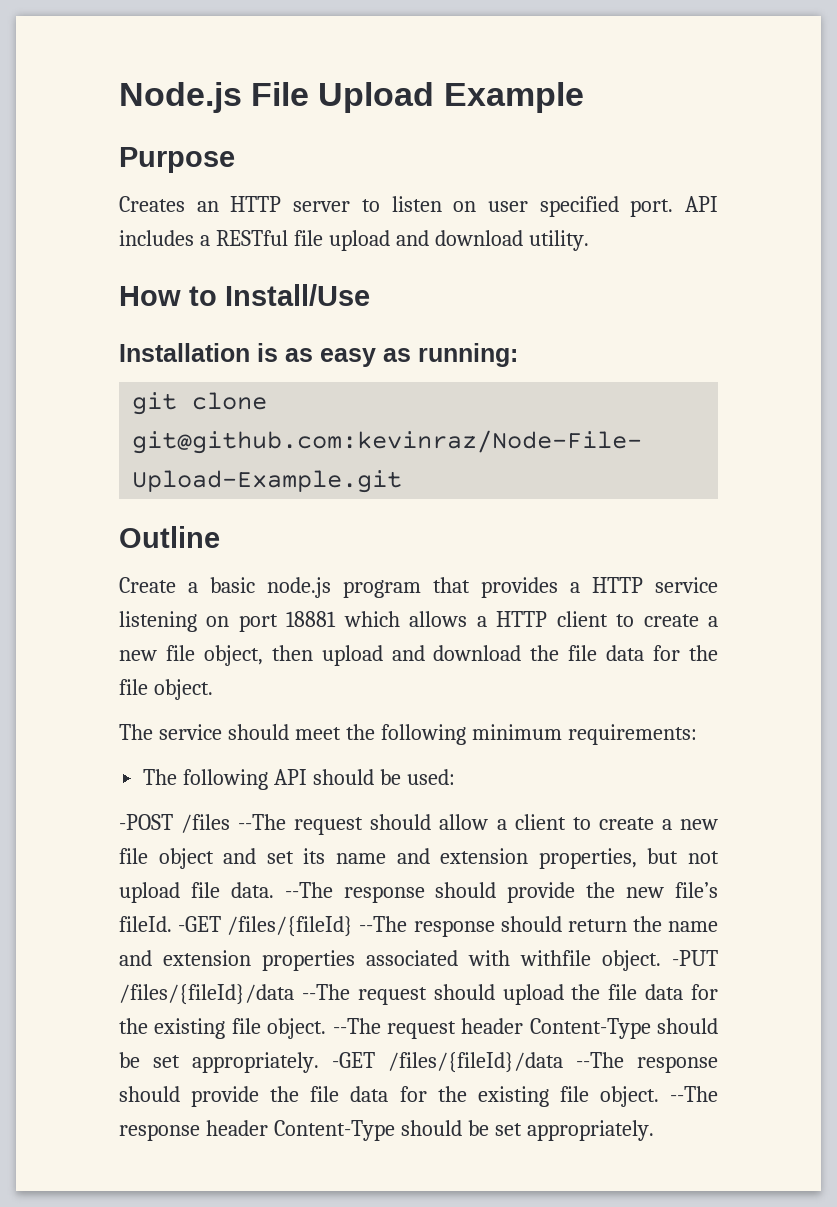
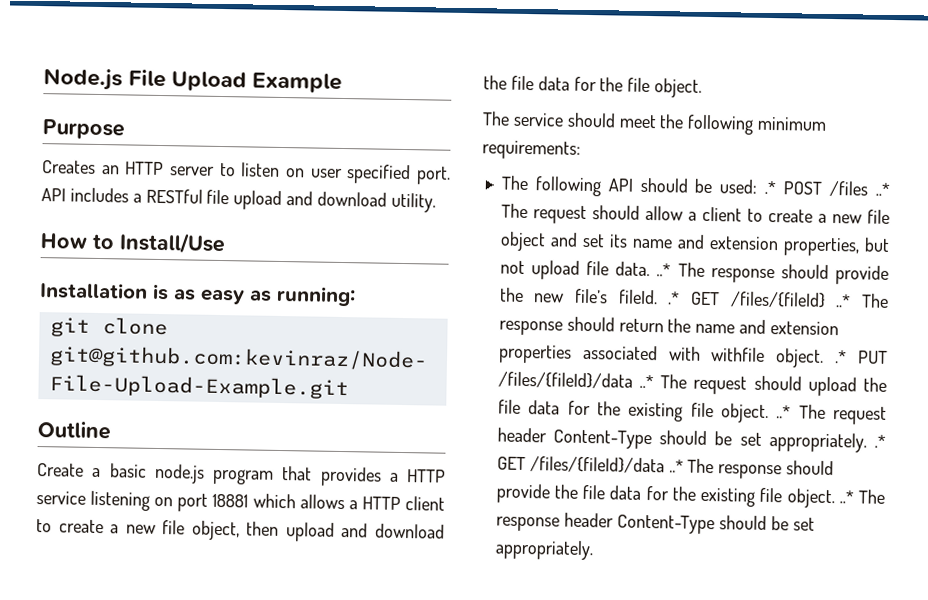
[119,814,287,833] // -POST /files --The -> [764,180,890,197] [500,203,528,219] .* POST /files ..* The
[284,882,333,898] --The -> [656,262,705,277] ..* The
[178,916,408,937] -GET /files/{fileId} --The -> [667,291,889,308] .* GET /files/{fileId} ..* The
[672,950,718,966] [119,984,350,1005] -PUT /files/{fileId}/data --The -> [835,350,888,364] [497,371,688,389] .* PUT /files/{fileId}/data ..* The
[332,1018,381,1034] --The -> [776,404,826,419] ..* The
[332,1052,624,1073] -GET /files/{fileId}/data --The -> [874,434,886,448] [496,456,715,474] .* GET /files/{fileId}/data ..* The
[670,1086,719,1102] --The -> [838,489,885,504] ..* The

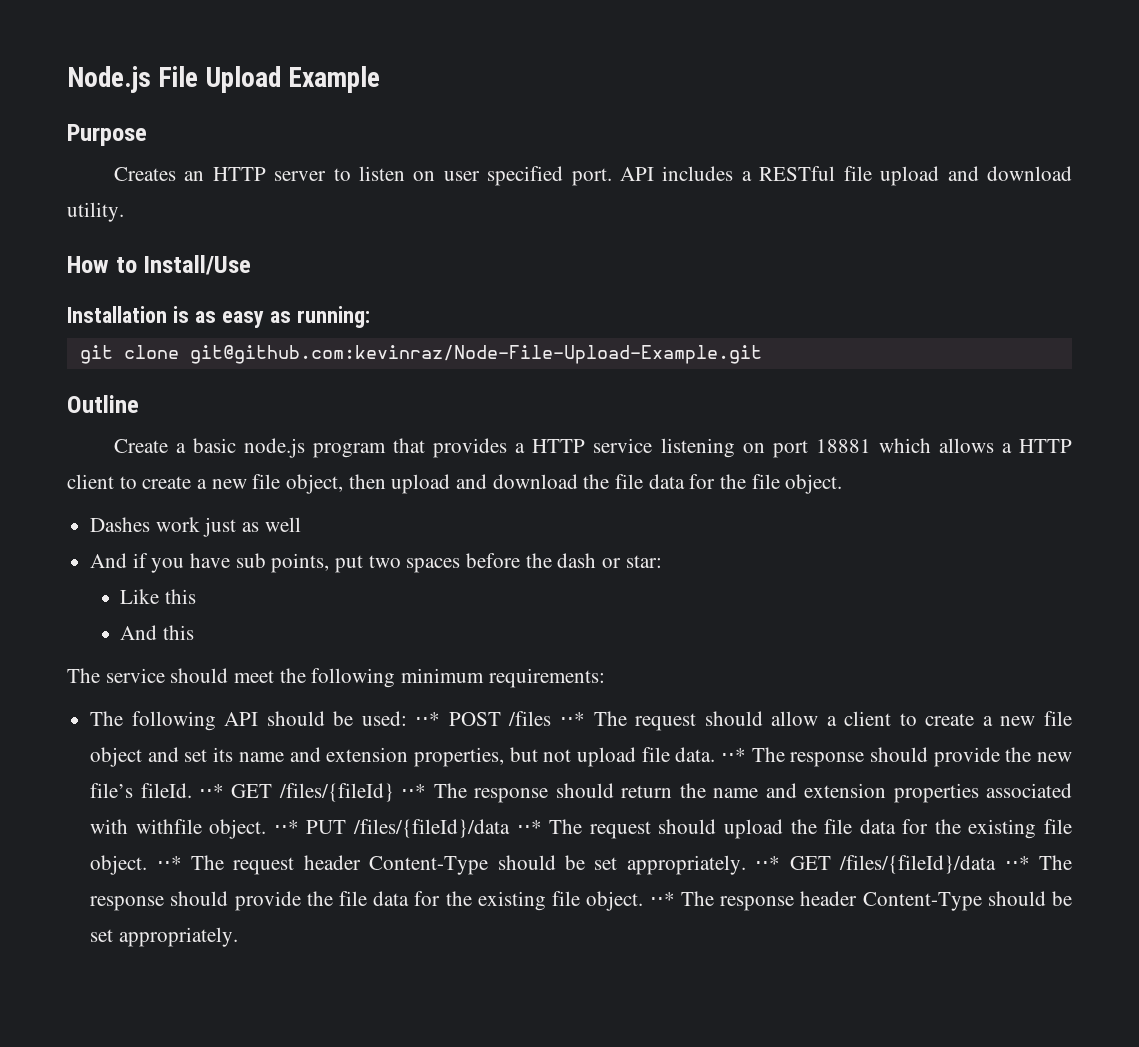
(703, 88) none -> [90,517,301,537] [90,553,662,573] [120,589,197,604] [120,625,195,640] // Dashes work just as well // And if you have sub points, put two spaces before the dash or star: // Like this // And this
[764,180,777,195] .* -> [415,712,441,726] ⋅⋅*
[874,182,890,196] ..* -> [560,712,586,726] ⋅⋅*
[656,263,672,277] ..* -> [720,748,746,762] ⋅⋅*
[667,291,681,305] .* -> [199,784,225,798] ⋅⋅*
[835,294,852,308] ..* -> [401,784,427,798] ⋅⋅*
[835,350,848,364] .* -> [273,820,299,834] ⋅⋅*
[639,374,654,389] ..* -> [516,820,542,834] ⋅⋅*
[776,405,792,419] ..* -> [156,856,182,870] ⋅⋅*
[874,434,886,448] .* -> [755,856,781,870] ⋅⋅*
[668,459,684,473] ..* -> [1004,856,1030,870] ⋅⋅*
[838,490,854,504] ..* -> [649,892,675,906] ⋅⋅*

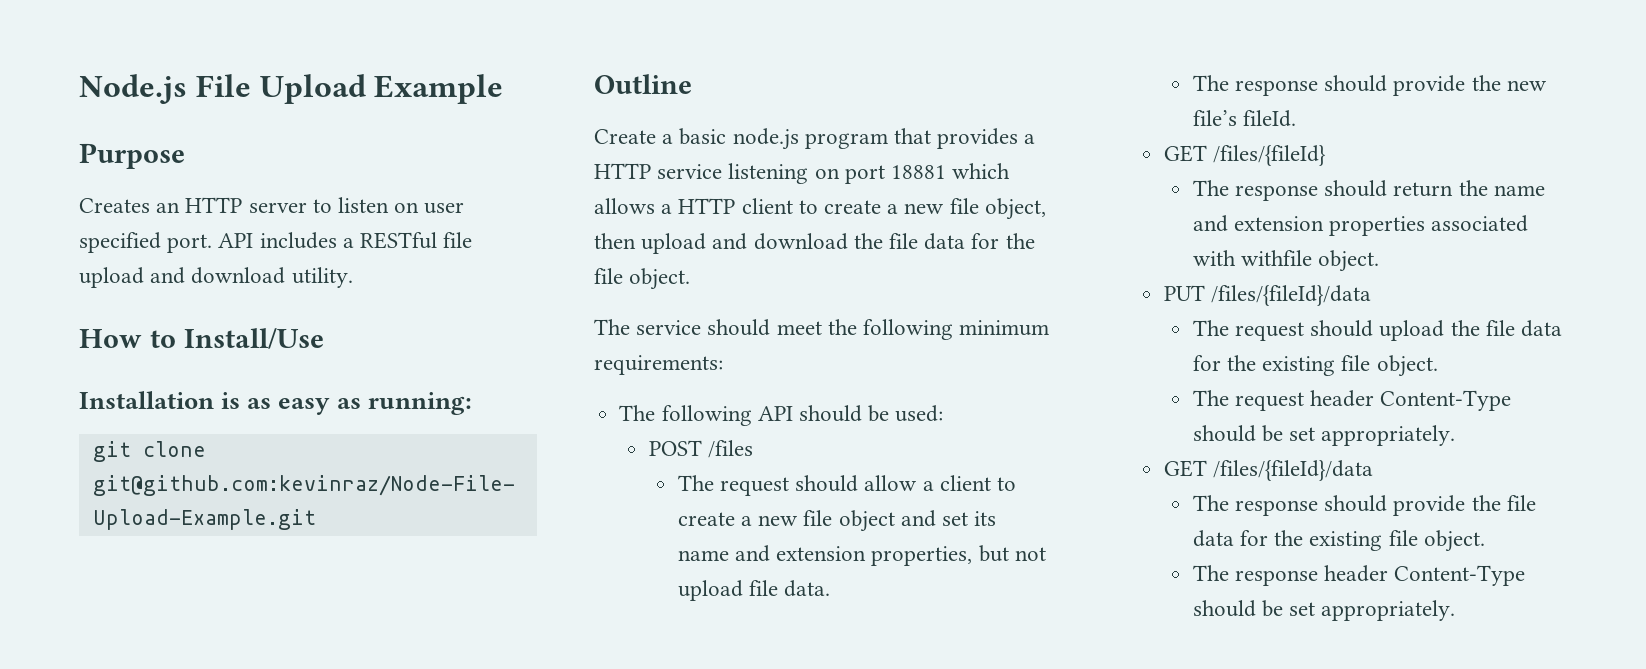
[90,517,301,537] [90,553,662,573] [120,589,197,604] [120,625,195,640] // Dashes work just as well // And if you have sub points, put two spaces before the dash or star: // Like this // And this -> (691, 279) none
[415,712,441,726] ⋅⋅* -> (944, 413) //
[560,712,586,726] ⋅⋅* -> (753, 449) //
[720,748,746,762] ⋅⋅* -> (831, 588) //
[199,784,225,798] ⋅⋅* -> (1296, 118) //
[401,784,427,798] ⋅⋅* -> (1326, 155) //
[273,820,299,834] ⋅⋅* -> (1380, 261) //
[516,820,542,834] ⋅⋅* -> (1371, 295) //
[156,856,182,870] ⋅⋅* -> (1438, 366) //
[755,856,781,870] ⋅⋅* -> (1456, 435) //
[1004,856,1030,870] ⋅⋅* -> (1373, 470) //
[649,892,675,906] ⋅⋅* -> (1485, 541) //

